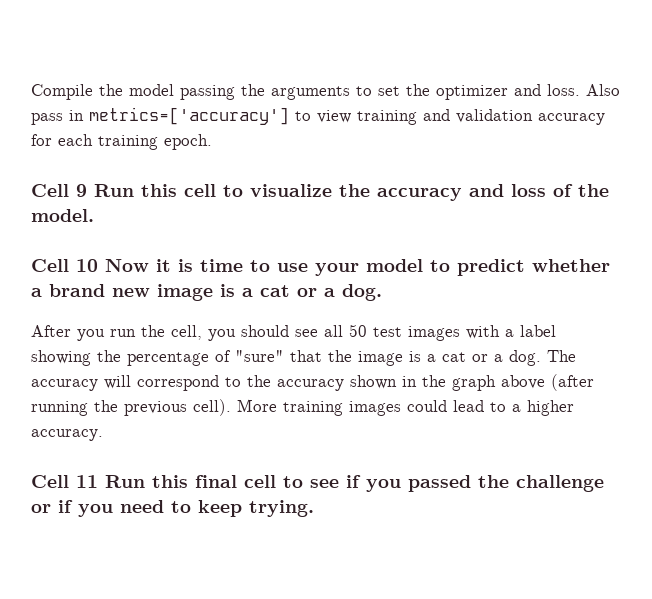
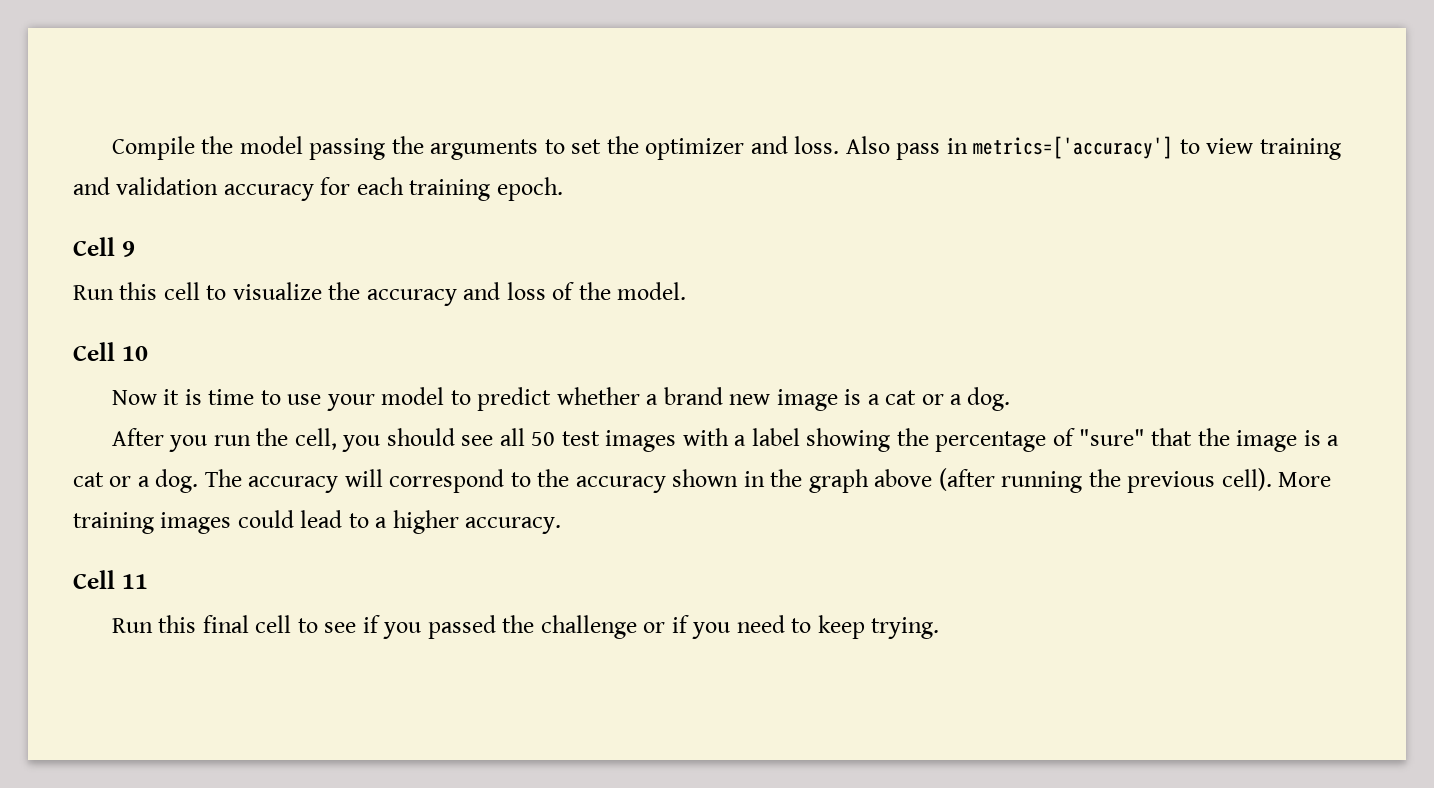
(87, 190) none -> (135, 249) //
(98, 265) none -> (148, 353) //
(98, 481) none -> (148, 581) //

